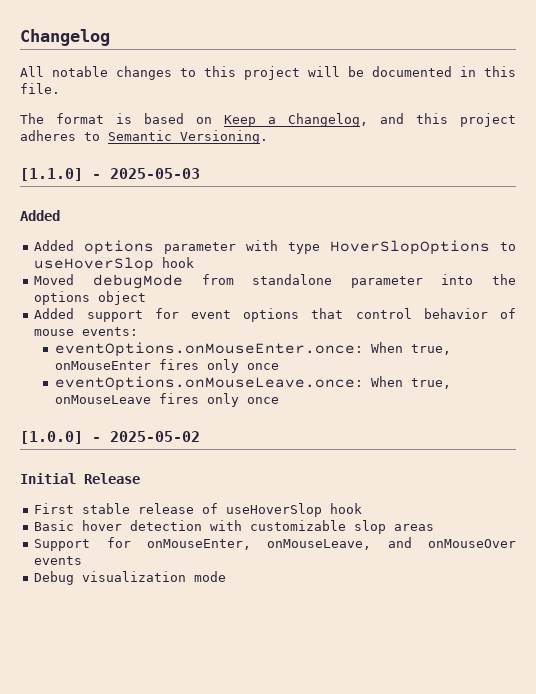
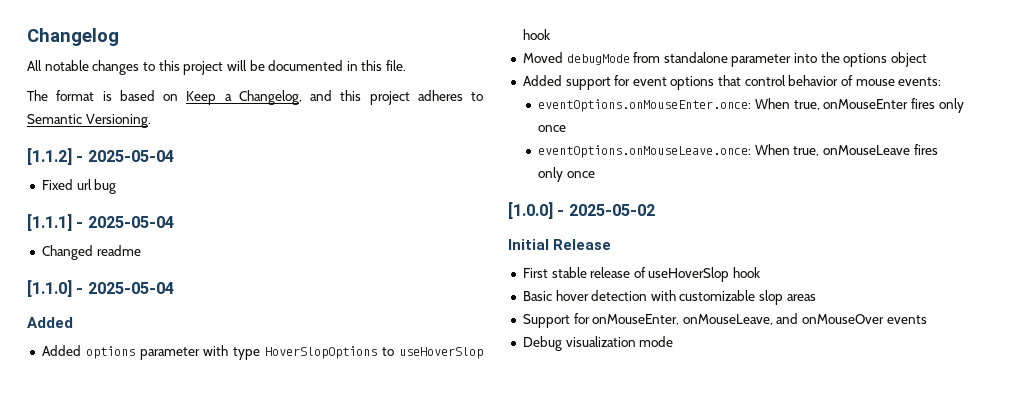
(268, 137) none -> [27,148,174,165] [41,179,117,194] [27,214,174,231] [41,245,141,260] // [1.1.2] - 2025-05-04 // Fixed url bug // [1.1.1] - 2025-05-04 // Changed readme
[110,168,200,179] 2025-05-03 -> [87,282,174,294] 2025-05-04

